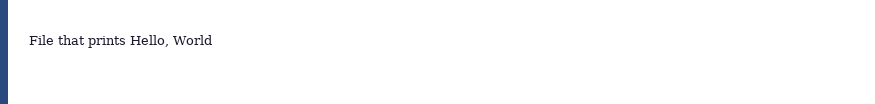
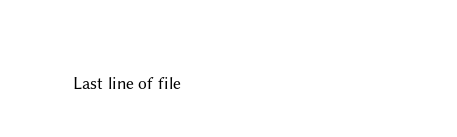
[29,35,212,48] File that prints Hello, World -> [73,77,182,90] Last line of file

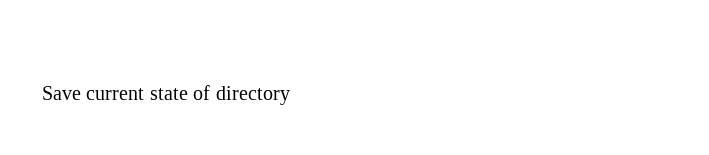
[73,77,182,90] Last line of file -> [42,85,290,105] Save current state of directory

